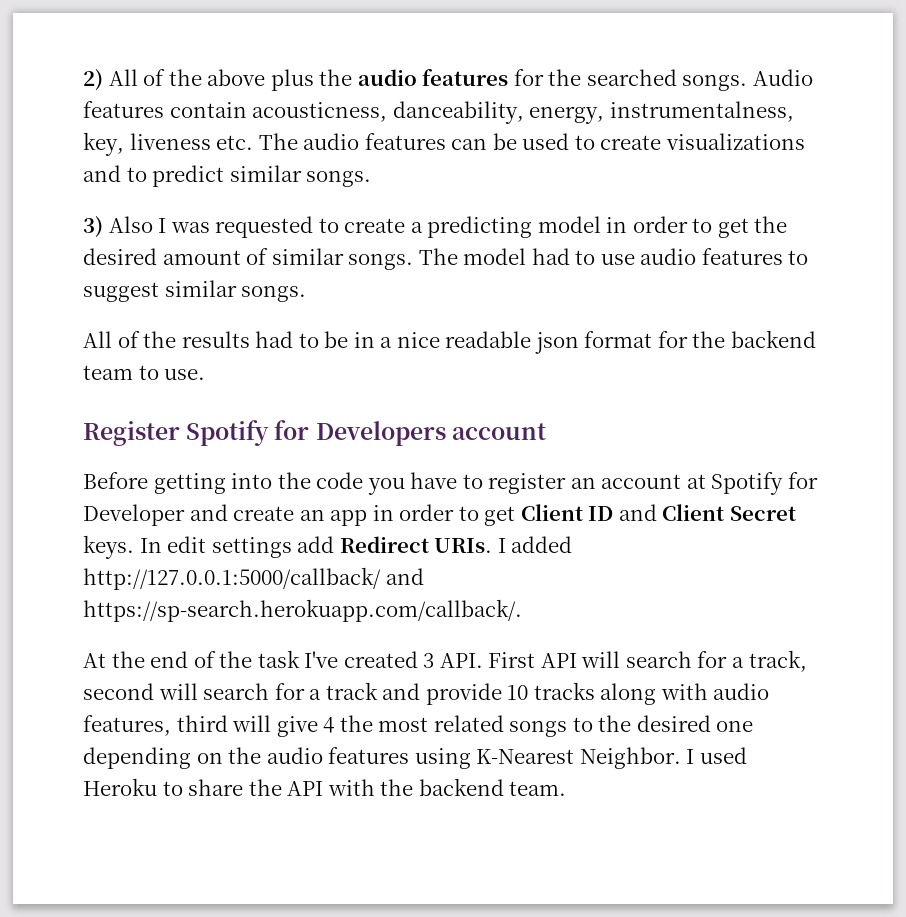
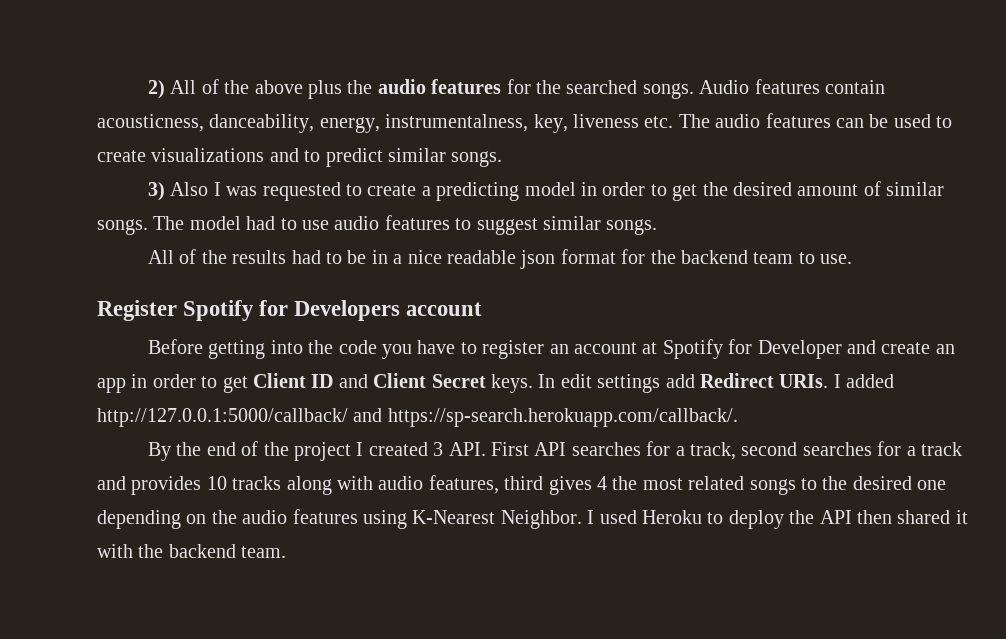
[83,653,106,668] At -> [147,442,171,461] By
[257,650,339,668] task I've -> [293,442,364,461] project I
[581,651,692,668] will search -> [571,442,641,456] searches
[158,683,270,700] will search -> [802,442,872,456] searches
[425,683,502,705] provide -> [131,476,202,495] provides
[232,715,318,737] will give -> [548,476,592,495] gives
[188,779,244,796] share -> [728,510,784,529] deploy
(324, 788) none -> [856,510,968,524] then shared it

